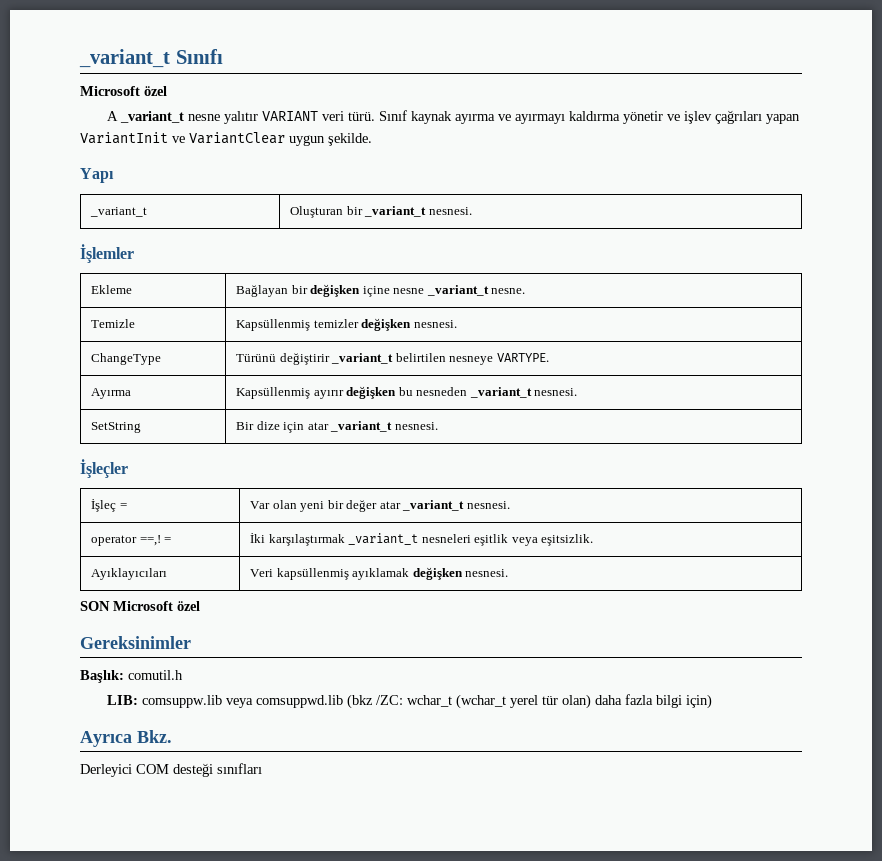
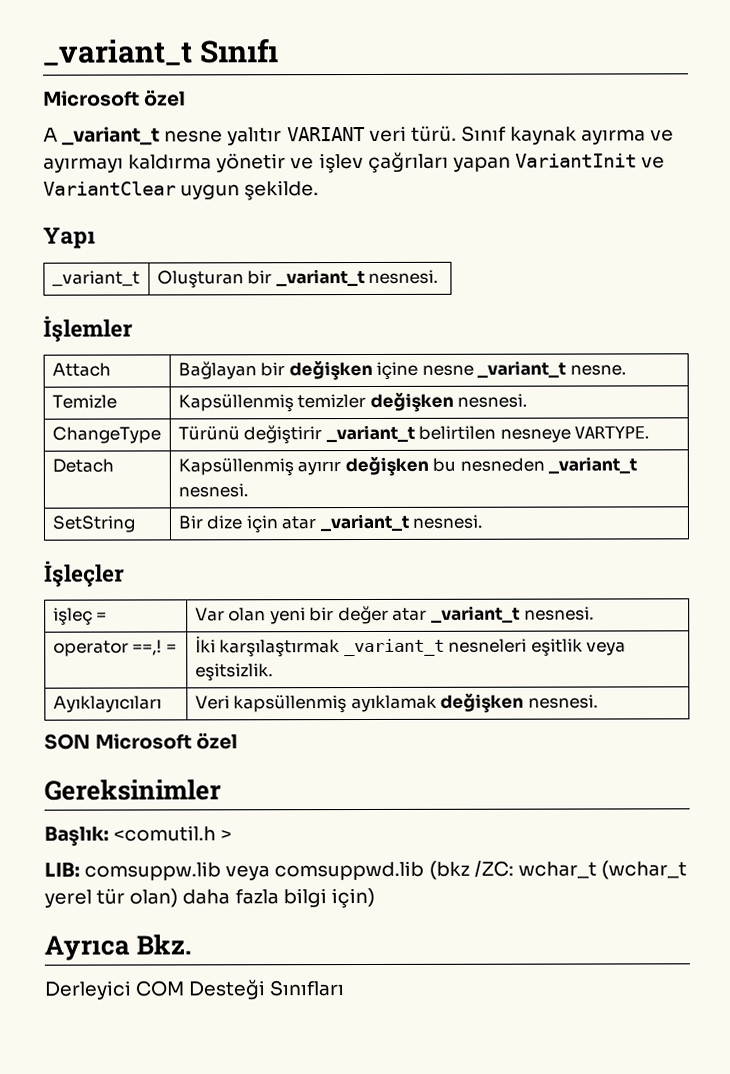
[91,285,133,294] Ekleme -> [51,362,111,377] Attach
[91,388,132,399] Ayırma -> [51,458,114,473] Detach
[91,499,117,512] İşleç -> [52,607,93,626] işleç
[128,670,183,680] comutil.h -> [113,825,233,842] <comutil.h >
[173,763,262,777] desteği sınıfları -> [188,979,345,1000] Desteği Sınıfları

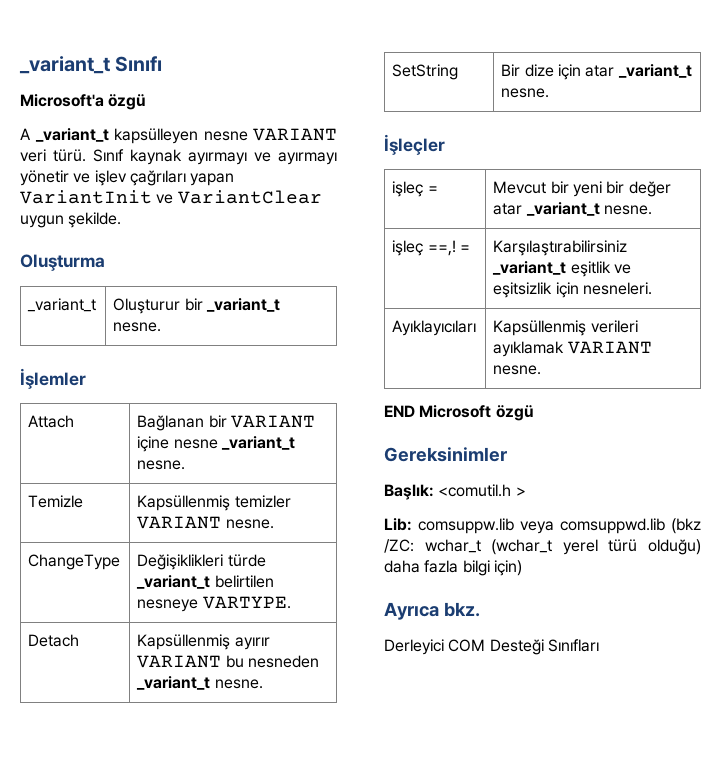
[43,89,187,107] Microsoft özel -> [20,94,147,110] Microsoft'a özgü
[164,127,283,146] nesne yalıtır -> [114,128,248,144] kapsülleyen nesne
[581,129,647,145] ayırma -> [188,152,247,165] ayırmayı
[128,154,213,170] kaldırma -> (337, 158) none
[43,227,96,249] Yapı -> [20,254,105,271] Oluşturma
[156,270,244,289] Oluşturan -> [113,298,181,314] Oluşturur
[368,269,439,284] nesnesi. -> [113,322,162,332] nesne.
[177,360,373,381] Bağlayan bir değişken -> [137,415,316,431] Bağlanan bir VARIANT
[369,392,528,412] değişken nesnesi. -> [137,516,274,529] VARIANT nesne.
[177,425,323,445] Türünü değiştirir -> [137,554,266,570] Değişiklikleri türde
[344,456,429,477] değişken -> [137,655,222,668] VARIANT
[177,483,248,498] nesnesi. -> [214,679,263,689] nesne.
[412,514,483,529] nesnesi. -> [501,88,550,98] nesne.
[194,607,267,622] Var olan -> [493,181,569,194] Mevcut bir
[523,606,594,621] [52,640,129,657] nesnesi. // operator -> [604,205,653,215] [392,240,424,256] nesne. // işleç
[194,636,627,658] [194,663,273,682] [52,695,162,713] [194,693,598,714] [44,732,239,750] İki karşılaştırmak _variant_t nesneleri eşitlik veya eşitsizlik. // Ayıklayıcıları | Veri kapsüllenmiş ayıklamak değişken nesnesi. // SON Microsoft özel -> [493,240,628,256] [492,261,632,277] [493,282,653,298] [392,320,477,336] [493,320,638,336] [493,341,652,357] [493,365,542,375] [384,405,534,421] Karşılaştırabilirsiniz _variant_t eşitlik ve eşitsizlik için nesneleri. // Ayıklayıcıları | Kapsüllenmiş verileri ayıklamak VARIANT nesne. // END Microsoft özgü
[44,862,80,878] LIB: -> [384,518,412,531] Lib:
[96,888,179,908] tür olan) -> [608,539,701,555] türü olduğu)
[136,934,193,955] Bkz. -> [443,602,480,617] bkz.

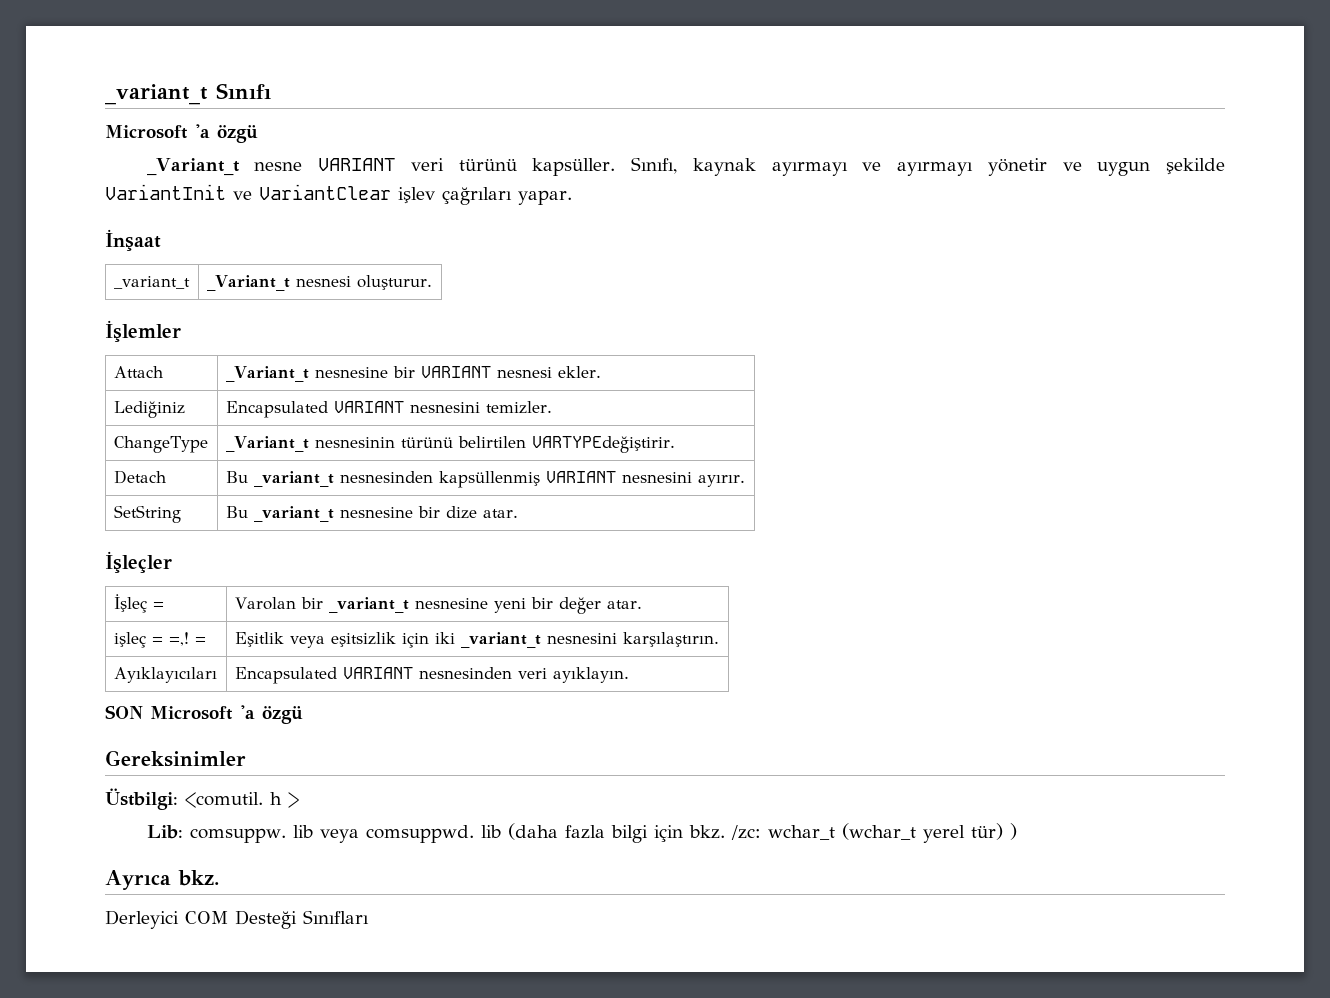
[20,94,147,110] [20,128,337,144] [20,149,124,162] Microsoft'a özgü // A _variant_t kapsülleyen nesne VARIANT veri türü. Sınıf -> [105,124,258,143] [146,157,678,176] Microsoft 'a özgü // _Variant_t nesne VARIANT veri türünü kapsüller. Sınıfı,
[94,170,235,186] [20,190,322,204] [20,212,122,228] [20,254,105,271] [27,298,97,312] [113,298,281,314] [113,322,162,332] [20,368,86,389] [28,415,75,428] [137,415,316,431] [137,436,296,452] [137,460,186,470] [28,495,84,508] [137,495,291,511] [137,516,274,529] [28,554,121,570] [137,554,266,570] [136,575,274,589] [137,596,291,612] [28,634,80,647] [137,634,270,650] [137,655,320,668] [136,676,263,690] [392,64,459,80] [501,64,692,80] [501,88,550,98] işlev çağrıları yapan VariantInit ve VariantClear uygun şekilde. // Oluşturma // _variant_t | Oluşturur bir _variant_t nesne. // İşlemler // Attach | Bağlanan bir VARIANT içine nesne _variant_t nesne. // Temizle | Kapsüllenmiş temizler VARIANT nesne. // ChangeType | Değişiklikleri türde _variant_t belirtilen nesneye VARTYPE. // Detach | Kapsüllenmiş ayırır VARIANT bu nesneden _variant_t nesne. // SetString | Bir dize için atar _variant_t nesne. -> [1097,158,1225,176] [105,184,572,205] [105,229,161,251] [113,276,190,289] [206,275,432,291] [105,320,181,342] [113,366,163,378] [225,366,601,382] [113,401,185,418] [225,401,552,418] [113,436,208,453] [225,436,675,453] [113,470,166,484] [225,471,745,488] [113,505,181,523] [225,506,518,522] uygun şekilde VariantInit ve VariantClear işlev çağrıları yapar. // İnşaat // _variant_t | _Variant_t nesnesi oluşturur. // İşlemler // Attach | _Variant_t nesnesine bir VARIANT nesnesi ekler. // Lediğiniz | Encapsulated VARIANT nesnesini temizler. // ChangeType | _Variant_t nesnesinin türünü belirtilen VARTYPEdeğiştirir. // Detach | Bu _variant_t nesnesinden kapsüllenmiş VARIANT nesnesini ayırır. // SetString | Bu _variant_t nesnesine bir dize atar.
[392,181,438,197] [493,181,671,197] [493,202,653,216] [392,240,471,256] [493,240,628,256] [492,261,632,277] [493,282,653,298] [392,320,477,336] [493,320,638,336] [493,341,652,357] [493,365,542,375] [384,405,492,418] işleç = | Mevcut bir yeni bir değer atar _variant_t nesne. // işleç ==,! = | Karşılaştırabilirsiniz _variant_t eşitlik ve eşitsizlik için nesneleri. // Ayıklayıcıları | Kapsüllenmiş verileri ayıklamak VARIANT nesne. // END Microsoft -> [113,594,164,613] [234,597,642,614] [113,632,206,648] [234,632,719,648] [113,667,217,683] [234,667,629,684] [105,705,255,720] İşleç = | Varolan bir _variant_t nesnesine yeni bir değer atar. // işleç = =,! = | Eşitlik veya eşitsizlik için iki _variant_t nesnesini karşılaştırın. // Ayıklayıcıları | Encapsulated VARIANT nesnesinden veri ayıklayın. // SON Microsoft 'a
[384,484,512,500] Başlık: <comutil.h -> [105,788,282,810] Üstbilgi: <comutil. h
[418,518,701,534] [384,539,701,555] [384,560,522,576] comsuppw.lib veya comsuppwd.lib (bkz /ZC: wchar_t (wchar_t yerel türü olduğu) daha fazla bilgi için) -> [189,823,1017,843] comsuppw. lib veya comsuppwd. lib (daha fazla bilgi için bkz. /zc: wchar_t (wchar_t yerel tür) )

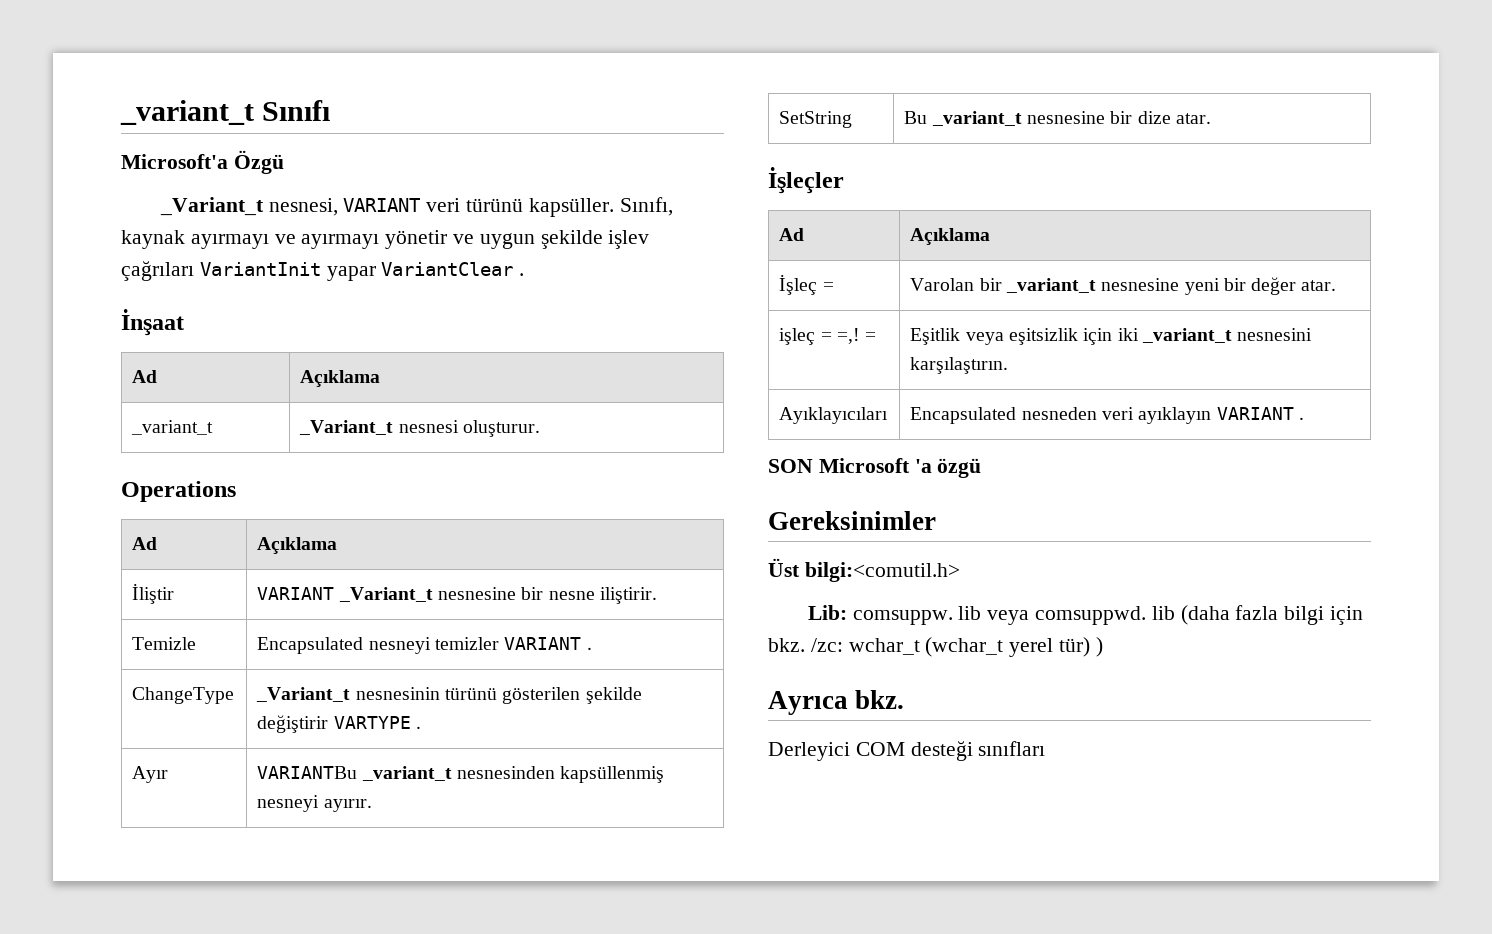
[105,124,258,143] [146,158,303,176] Microsoft 'a özgü // _Variant_t nesne -> [121,150,284,174] [159,197,338,216] Microsoft'a Özgü // _Variant_t nesnesi,
[105,184,572,205] VariantInit ve VariantClear işlev çağrıları yapar. -> [608,230,650,249] [121,261,525,281] işlev çağrıları VariantInit yapar VariantClear .
(161, 240) none -> [132,370,158,383] [300,370,381,387] // Ad | Açıklama
[105,320,181,342] [113,366,163,378] [225,366,601,382] [113,401,185,418] [225,401,552,418] [113,436,208,453] [225,436,675,453] [113,470,166,484] [225,471,248,483] İşlemler // Attach | _Variant_t nesnesine bir VARIANT nesnesi ekler. // Lediğiniz | Encapsulated VARIANT nesnesini temizler. // ChangeType | _Variant_t nesnesinin türünü belirtilen VARTYPEdeğiştirir. // Detach | Bu -> [121,481,236,502] [132,537,158,550] [257,537,338,554] [132,583,175,604] [257,587,657,604] [132,637,197,650] [257,637,592,654] [132,687,235,704] [256,687,642,704] [257,715,421,733] [132,766,169,783] [257,766,358,779] Operations // Ad | Açıklama // İliştir | VARIANT _Variant_t nesnesine bir nesne iliştirir. // Temizle | Encapsulated nesneyi temizler VARIANT . // ChangeType | _Variant_t nesnesinin türünü gösterilen şekilde değiştirir VARTYPE . // Ayır | VARIANTBu
[545,471,692,483] VARIANT nesnesini -> [257,795,320,812] nesneyi
(172, 562) none -> [779,228,805,241] [910,228,991,245] // Ad | Açıklama
[342,667,629,683] VARIANT nesnesinden veri ayıklayın. -> [1021,407,1304,424] nesneden veri ayıklayın VARIANT .
[105,788,299,810] Üstbilgi: <comutil. h > -> [768,558,960,582] Üst bilgi:<comutil.h>
[235,910,369,929] Desteği Sınıfları -> [910,741,1046,761] desteği sınıfları

